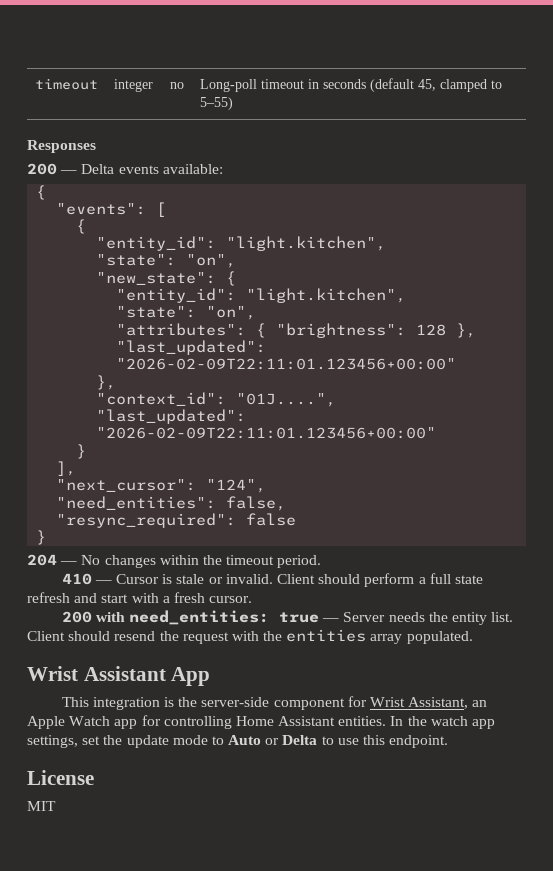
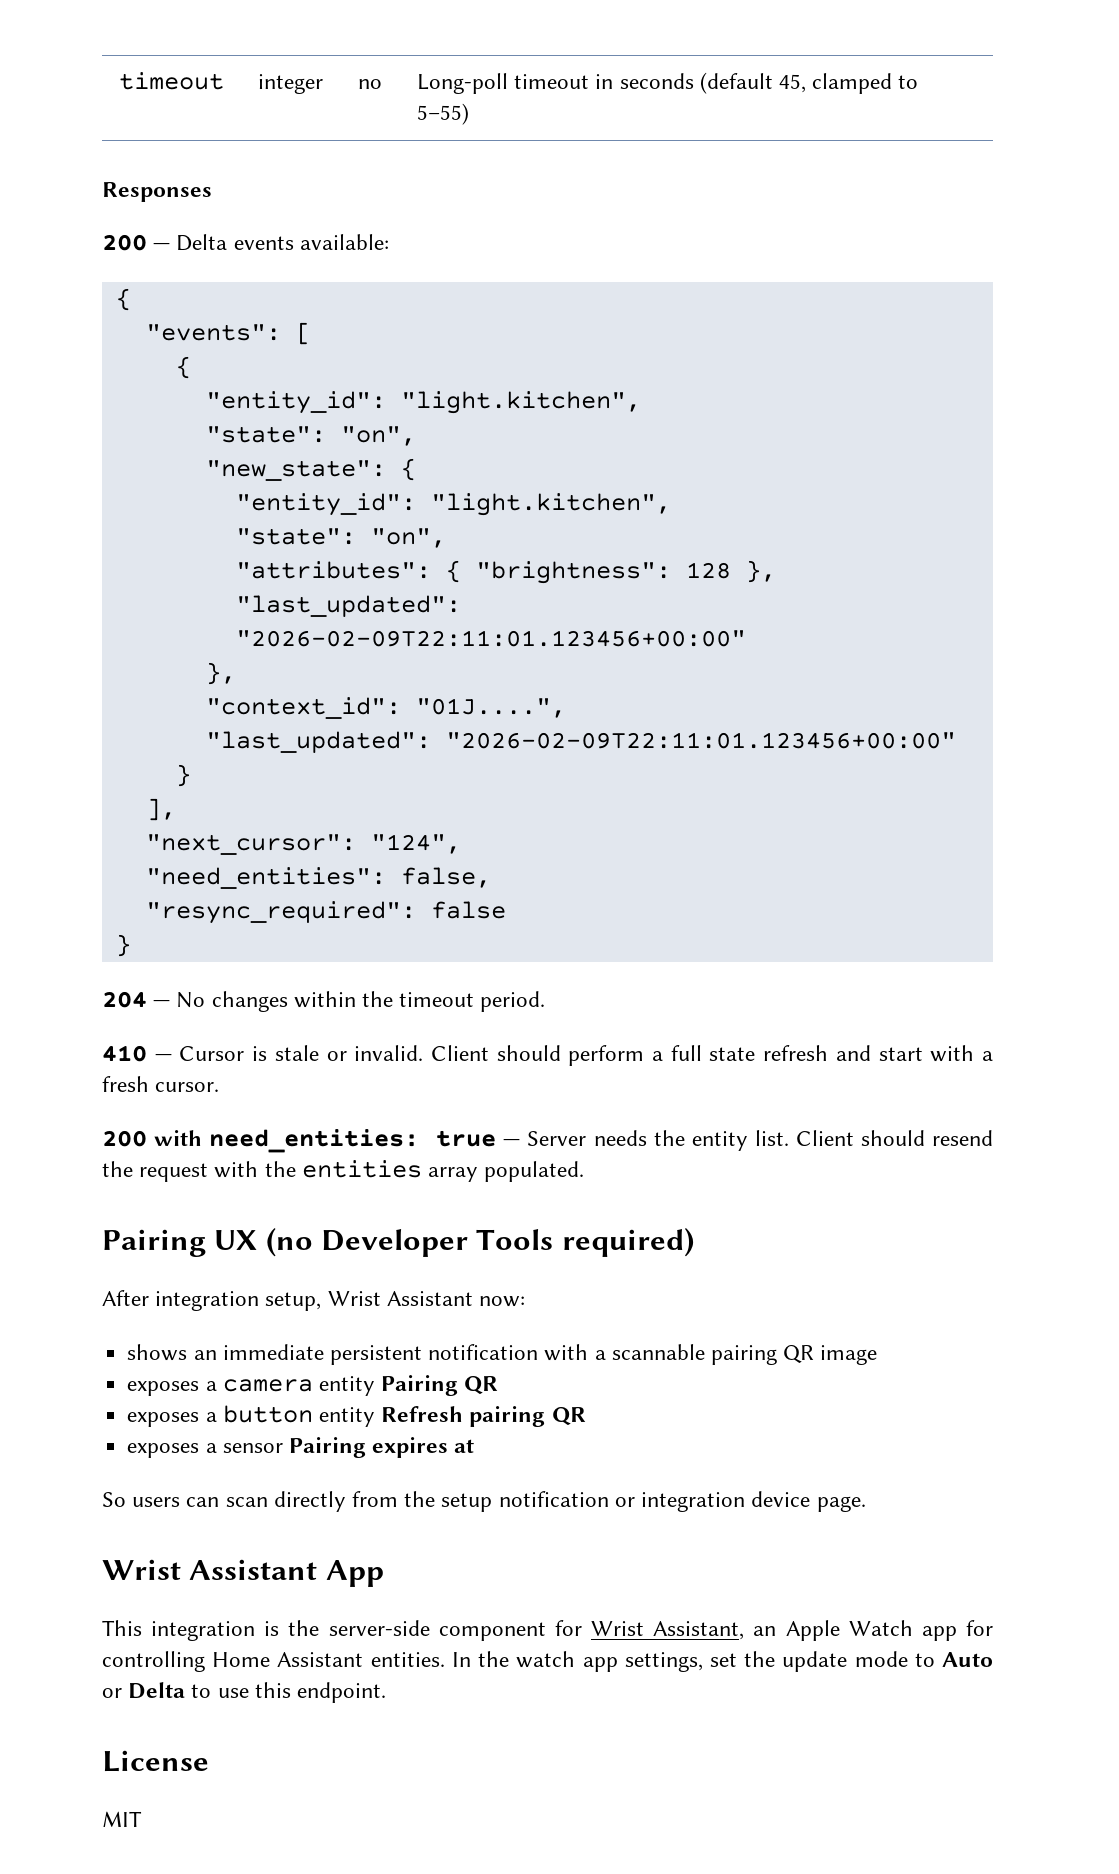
(473, 637) none -> [102,1228,694,1257] [102,1290,526,1311] [127,1344,878,1365] [127,1375,499,1396] [127,1405,586,1427] [127,1437,475,1458] [102,1491,866,1512] // Pairing UX (no Developer Tools required) // After integration setup, Wrist Assistant now: // shows an immediate persistent notification with a scannable pairing QR image // exposes a camera entity Pairing QR // exposes a button entity Refresh pairing QR // exposes a sensor Pairing expires at // So users can scan directly from the setup notification or integration device page.

